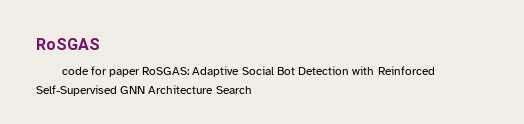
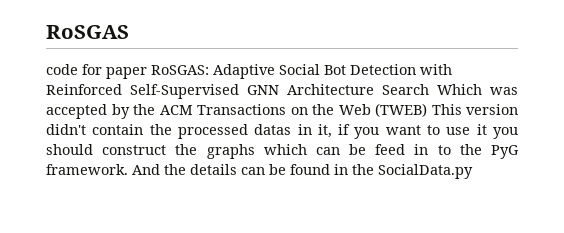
(252, 90) none -> [437,84,518,95] [46,103,518,119] [46,124,519,139] [46,144,519,159] [46,164,473,179] Which was accepted by the ACM Transactions on the Web (TWEB) This version didn't contain the processed datas in it, if you want to use it you should construct the graphs which can be feed in to the PyG framework. And the details can be found in the SocialData.py

